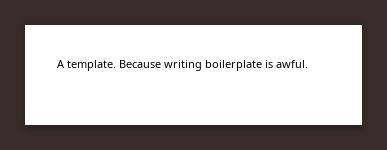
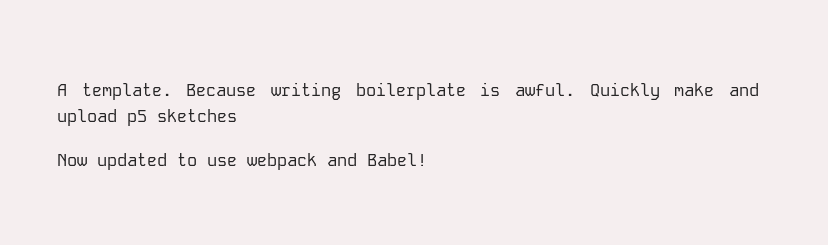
(308, 64) none -> [589,82,759,100] [57,109,237,126] [57,153,427,170] Quickly make and upload p5 sketches // Now updated to use webpack and Babel!

